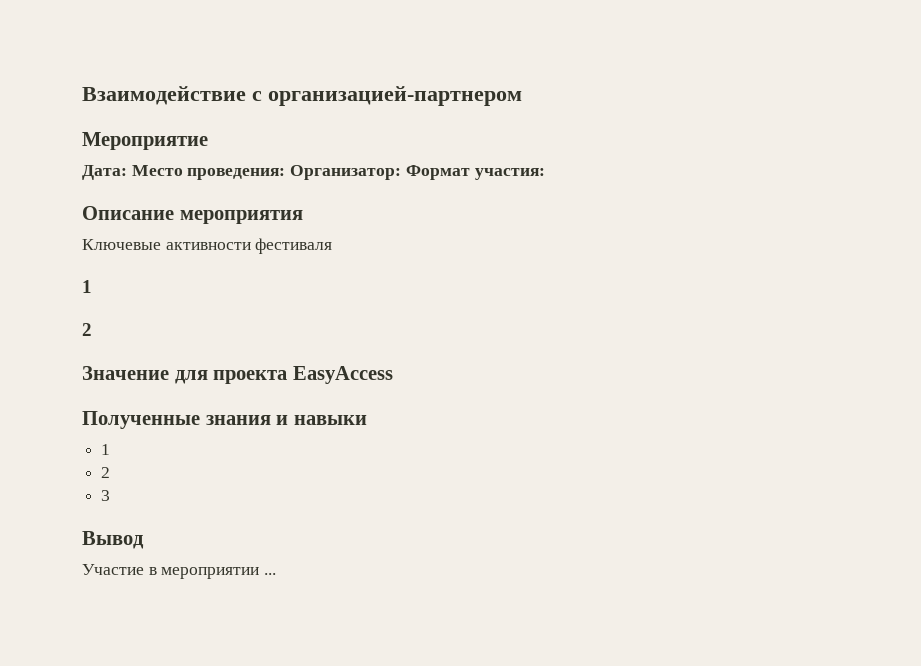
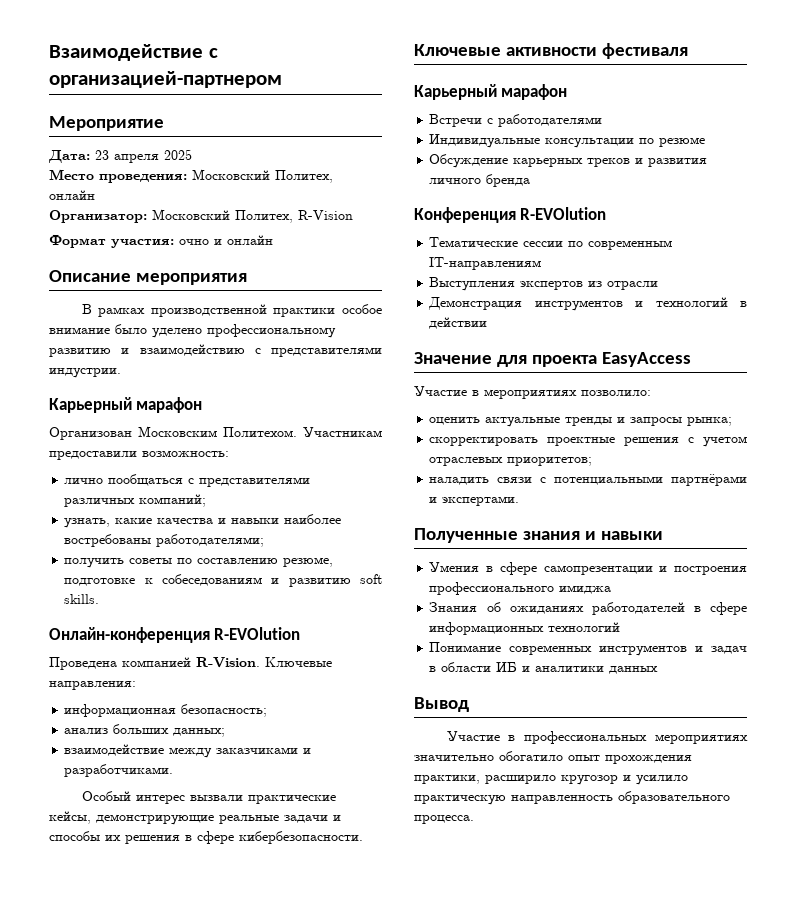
[131,165,402,180] Место проведения: Организатор: -> [95,149,192,163] [49,169,333,183] [49,190,95,200] [49,209,353,223] 23 апреля 2025 // Место проведения: Московский Политех, онлайн // Организатор: Московский Политех, R-Vision //
(545, 174) none -> [179,235,273,245] очно и онлайн
[82,238,333,254] [82,280,92,293] [82,323,92,336] [82,366,393,384] [82,411,367,429] [101,444,111,455] [101,467,111,478] [101,490,111,501] [82,531,144,549] [82,564,277,579] Ключевые активности фестиваля // 1 // 2 // Значение для проекта EasyAccess // Полученные знания и навыки // 1 // 2 // 3 // Вывод // Участие в мероприятии ... -> [81,304,382,317] [49,324,336,338] [49,344,382,357] [49,368,121,378] [49,397,203,413] [49,426,382,440] [49,450,229,460] [64,474,311,487] [64,494,207,507] [64,514,342,528] [64,534,265,547] [64,557,334,568] [64,574,382,587] [64,594,100,604] [49,627,301,643] [49,657,332,670] [49,681,136,690] [64,704,268,717] [64,724,226,737] [64,744,312,758] [64,764,174,777] [81,791,336,804] [49,811,341,825] [49,831,363,844] [414,43,688,59] [414,84,568,100] [429,114,603,127] [429,134,706,148] [429,154,708,168] [429,174,531,187] [414,207,607,223] [429,237,673,250] [429,257,542,270] [429,277,659,291] [428,297,747,311] [429,317,488,329] [414,352,691,367] [414,386,651,399] [429,417,733,427] [429,436,747,447] [429,457,593,466] [429,474,747,486] [429,496,520,506] [414,528,663,543] [429,562,747,575] [429,582,612,595] [429,602,747,615] [429,622,621,635] [429,642,747,656] [429,662,659,674] [414,697,469,712] [446,731,748,744] [414,751,692,764] [414,775,688,785] [414,791,730,805] [414,815,474,824] В рамках производственной практики особое внимание было уделено профессиональному развитию и взаимодействию с представителями индустрии. // Карьерный марафон // Организован Московским Политехом. Участникам предоставили возможность: // лично пообщаться с представителями различных компаний; // узнать, какие качества и навыки наиболее востребованы работодателями; // получить советы по составлению резюме, подготовке к собеседованиям и развитию soft skills. // Онлайн-конференция R-EVOlution // Проведена компанией R-Vision. Ключевые направления: // информационная безопасность; // анализ больших данных; // взаимодействие между заказчиками и разработчиками. // Особый интерес вызвали практические кейсы, демонстрирующие реальные задачи и способы их решения в сфере кибербезопасности. // Ключевые активности фестиваля // Карьерный марафон // Встречи с работодателями // Индивидуальные консультации по резюме // Обсуждение карьерных треков и развития личного бренда // Конференция R-EVOlution // Тематические сессии по современным IT-направлениям // Выступления экспертов из отрасли // Демонстрация инструментов и технологий в действии // Значение для проекта EasyAccess // Участие в мероприятиях позволило: // оценить актуальные тренды и запросы рынка; // скорректировать проектные решения с учетом отраслевых приоритетов; // наладить связи с потенциальными партнёрами и экспертами. // Полученные знания и навыки // Умения в сфере самопрезентации и построения профессионального имиджа // Знания об ожиданиях работодателей в сфере информационных технологий // Понимание современных инструментов и задач в области ИБ и аналитики данных // Вывод // Участие в профессиональных мероприятиях значительно обогатило опыт прохождения практики, расширило кругозор и усилило практическую направленность образовательного процесса.

